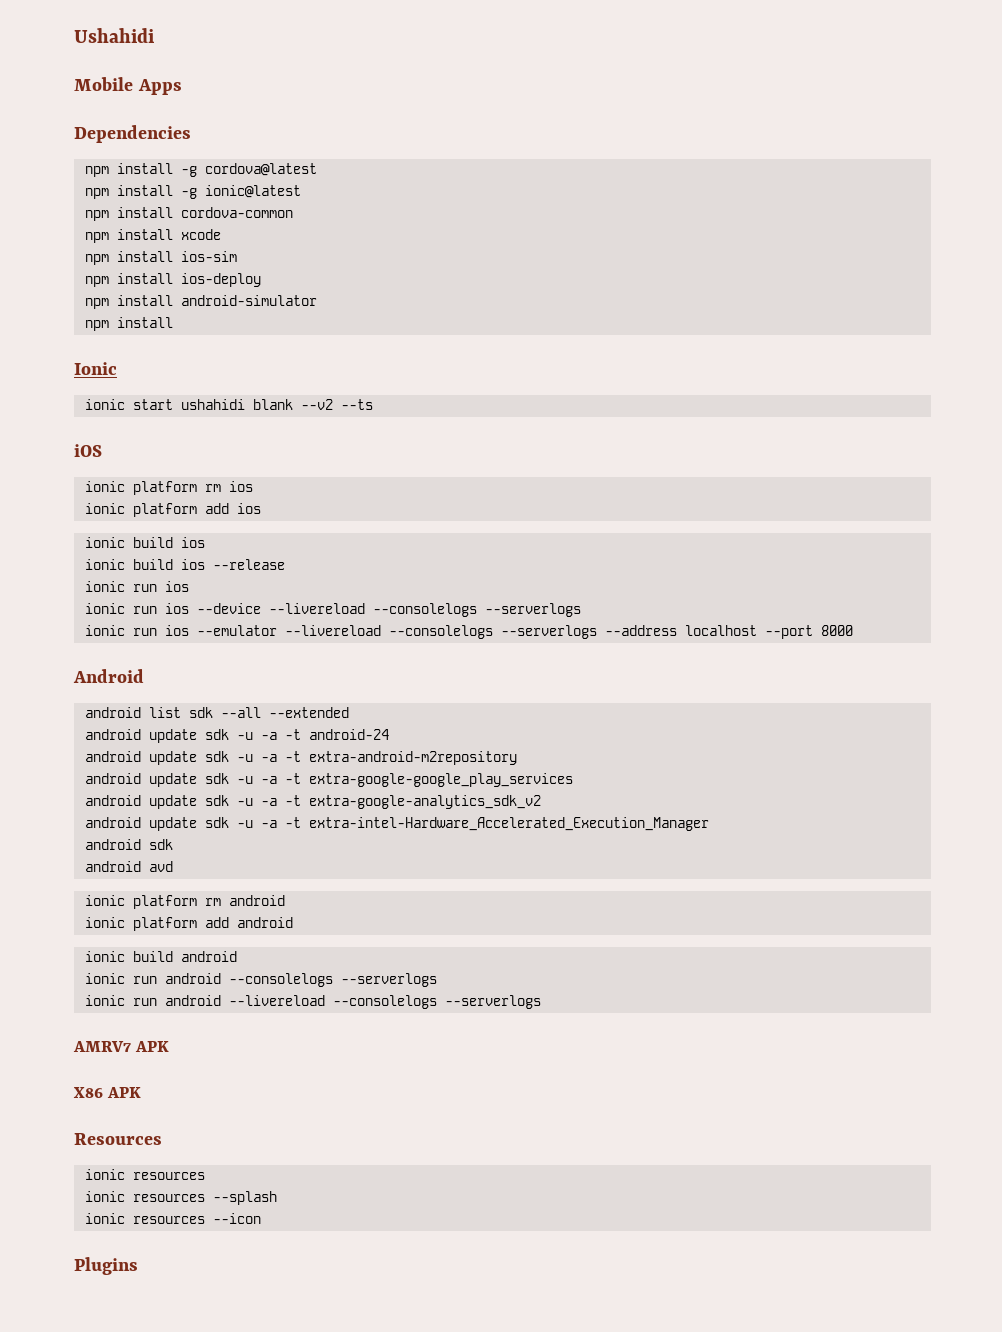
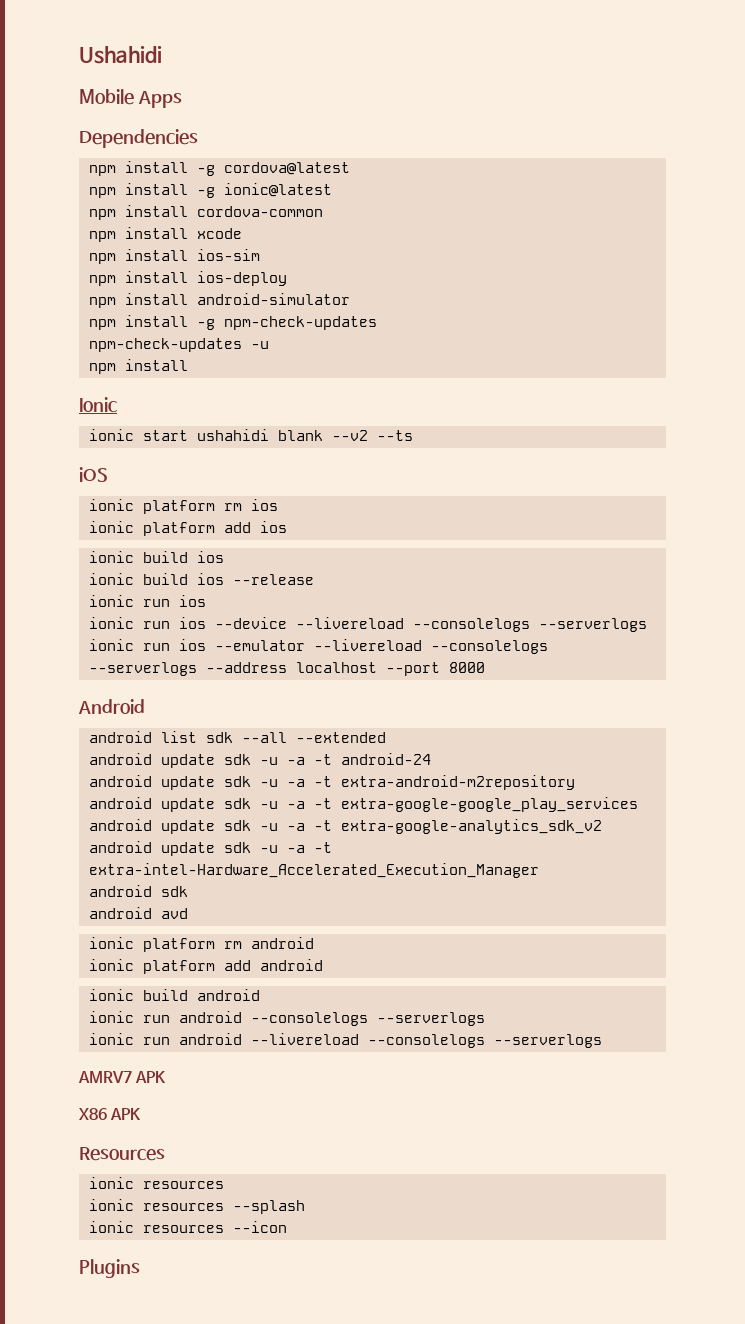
(317, 300) none -> [88,315,377,330] [88,338,269,352] // npm install -g npm-check-updates // npm-check-updates -u

